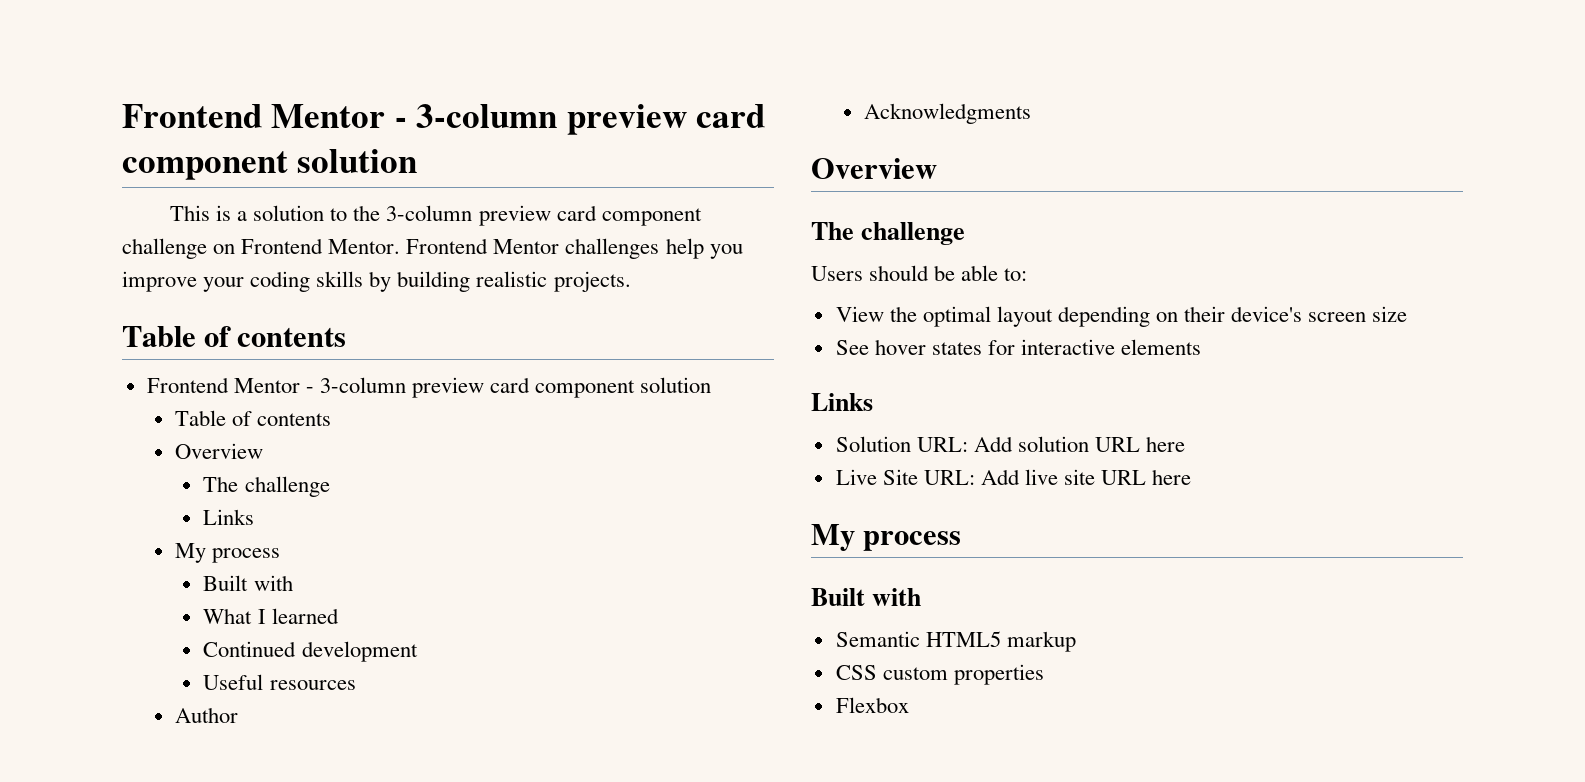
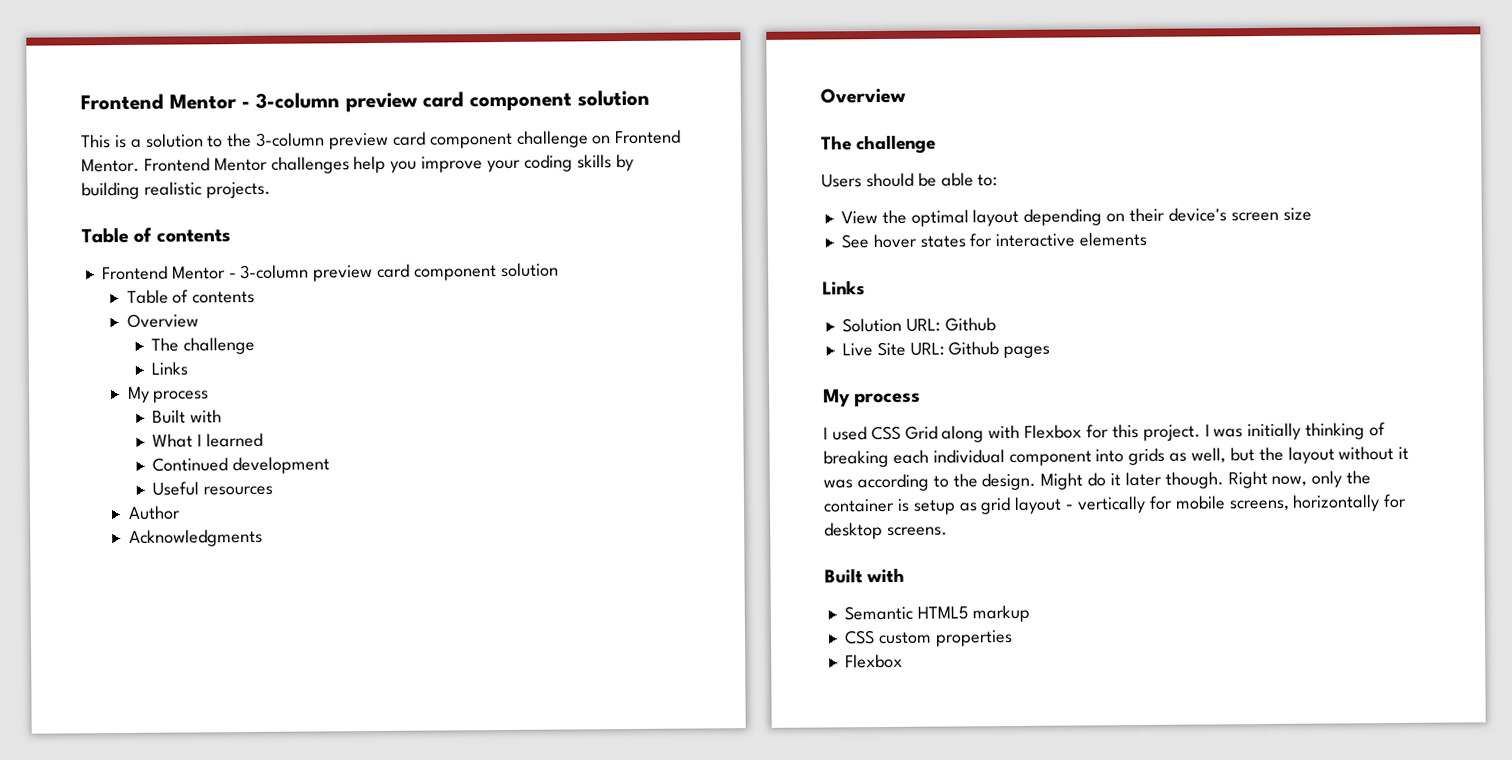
[973,436,1186,452] Add solution URL here -> [944,317,996,332] Github
[980,469,1192,485] [811,524,962,551] Add live site URL here // My process -> [948,341,1051,359] [823,388,922,408] [823,422,1387,443] [823,445,1410,468] [823,470,1372,492] [823,493,1408,515] [824,522,948,540] Github pages // My process // I used CSS Grid along with Flexbox for this project. I was initially thinking of breaking each individual component into grids as well, but the layout without it was according to the design. Might do it later though. Right now, only the container is setup as grid layout - vertically for mobile screens, horizontally for desktop screens.

